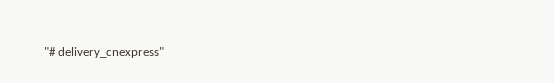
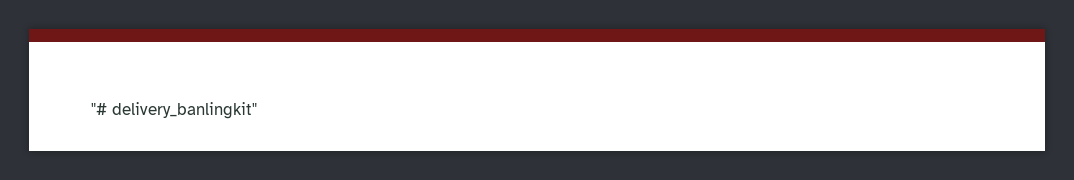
[58,47,165,58] delivery_cnexpress" -> [112,102,257,119] delivery_banlingkit"

